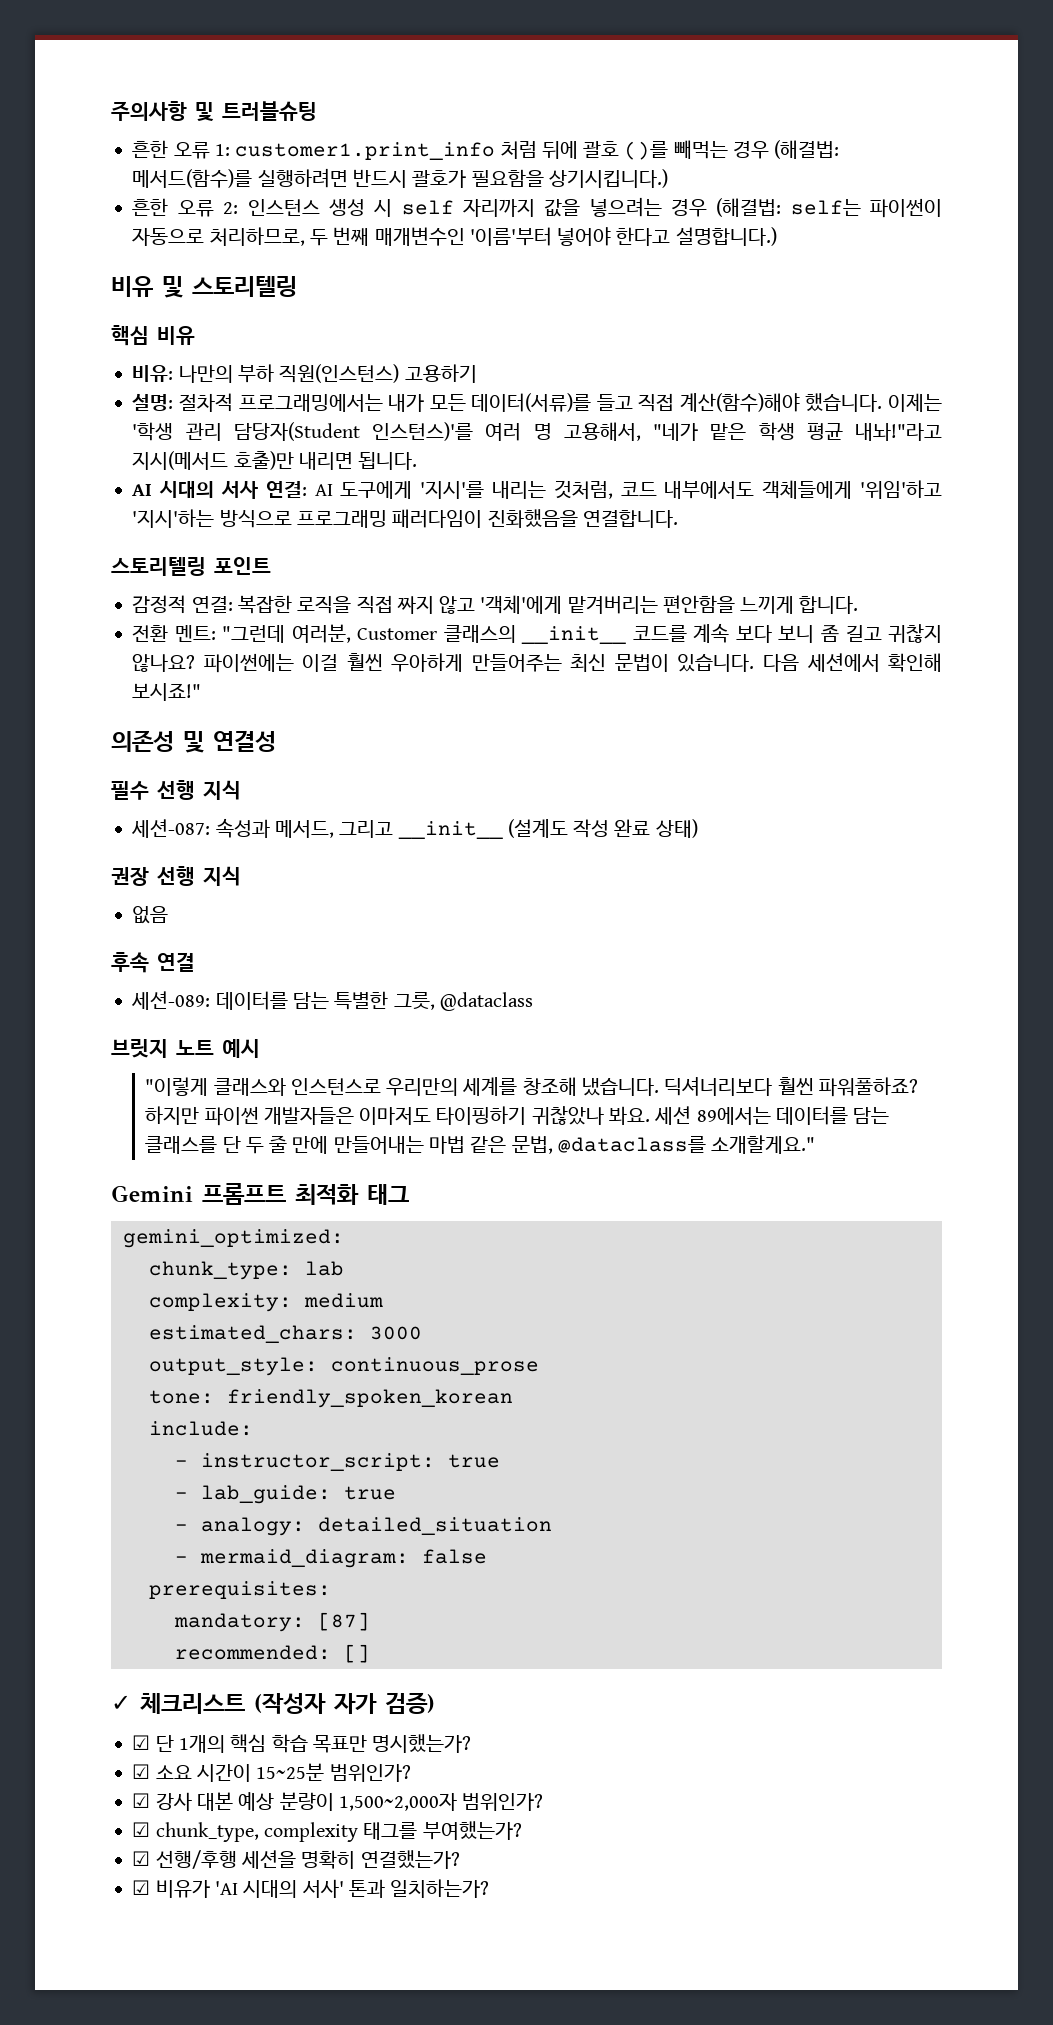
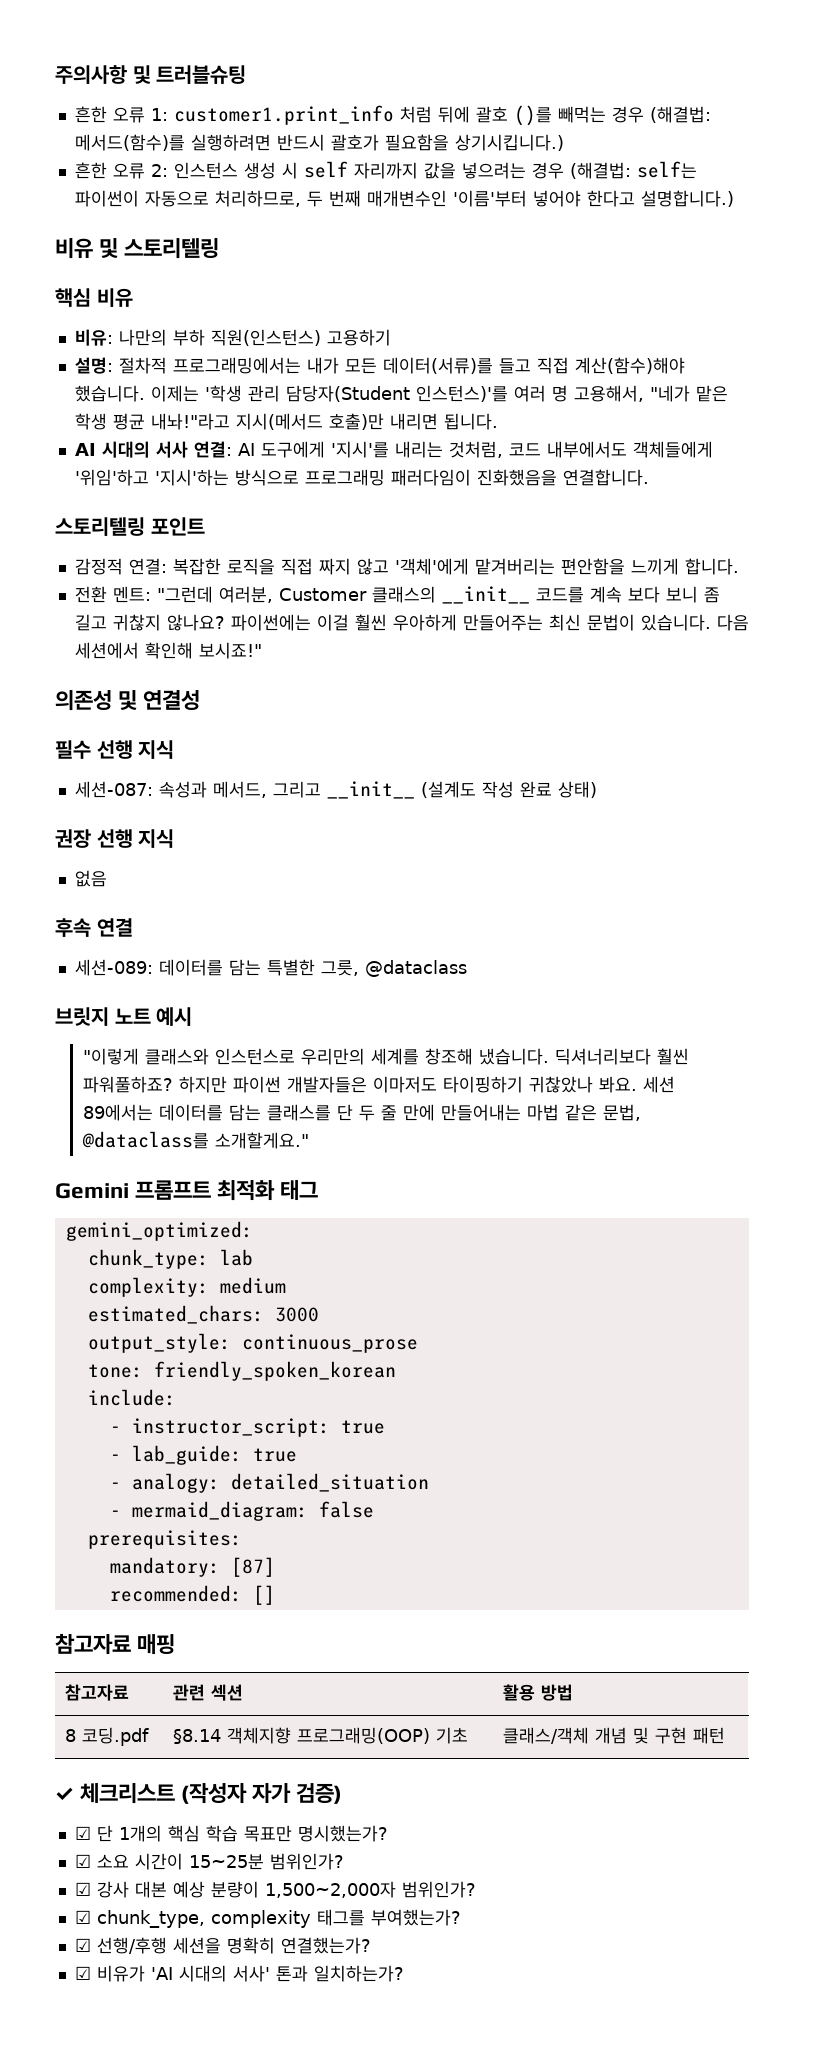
(370, 1653) none -> [55,1633,176,1655] [64,1684,129,1701] [172,1684,243,1701] [502,1684,573,1701] [64,1727,149,1746] [172,1727,468,1744] [502,1727,725,1744] // 참고자료 매핑 // 참고자료 | 관련 섹션 | 활용 방법 // 8 코딩.pdf | §8.14 객체지향 프로그래밍(OOP) 기초 | 클래스/객체 개념 및 구현 패턴

